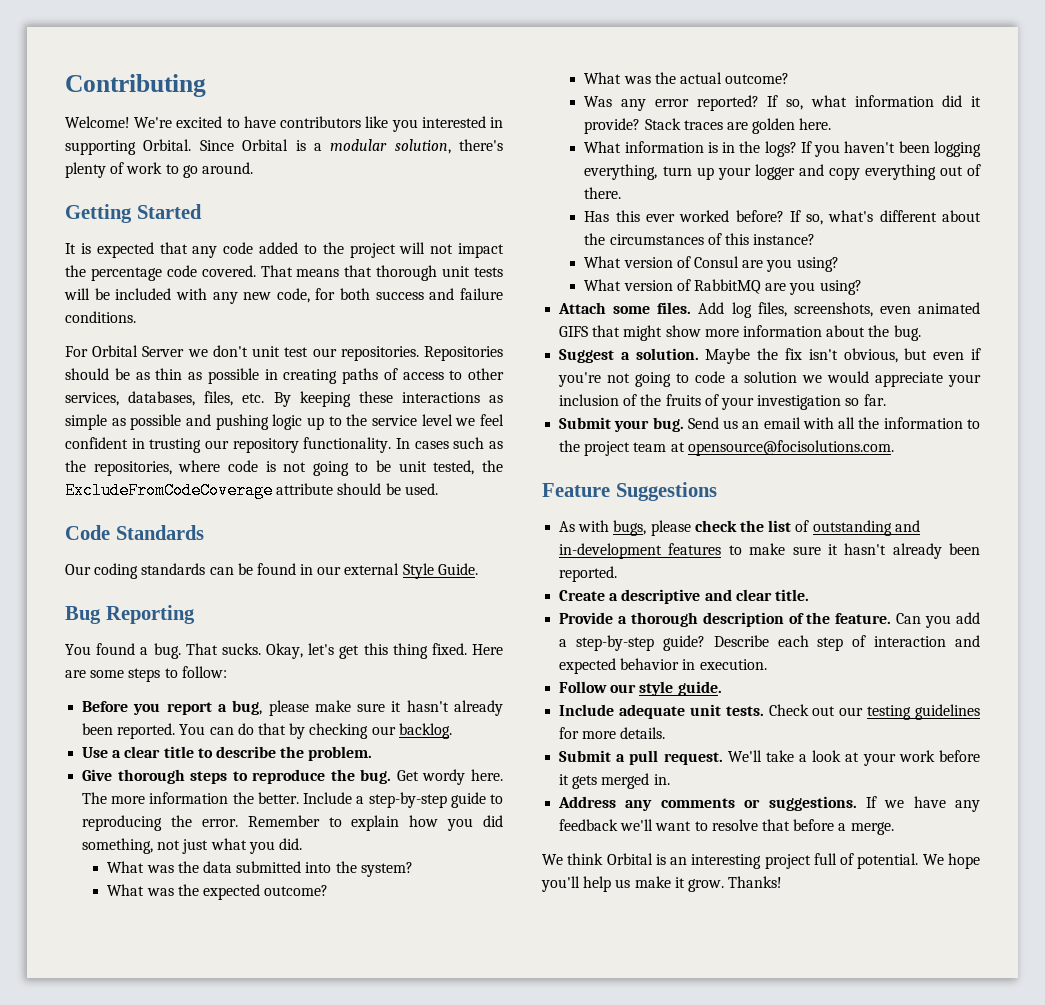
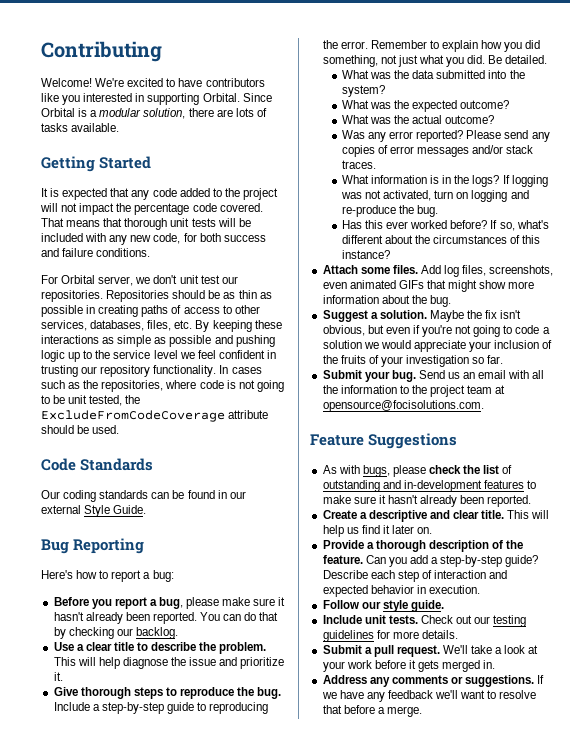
[459,139,503,151] [65,162,253,178] there's plenty of work to go around. -> [188,108,267,117] [41,123,120,132] there are lots of tasks available.
[142,346,185,357] Server -> [98,276,134,286] server,
[65,643,504,659] [65,666,227,682] You found a bug. That sucks. Okay, let's get this thing fixed. Here are some steps to follow: -> [41,570,174,582] Here's how to report a bug:
(373, 753) none -> [53,657,285,669] [53,672,63,681] This will help diagnose the issue and prioritize it.
[396,769,504,785] [82,792,299,804] Get wordy here. The more information the better. -> (282, 693) none
(302, 844) none -> [488,55,548,64] Be detailed.
[767,95,981,110] [584,118,832,134] If so, what information did it provide? Stack traces are golden here. -> [466,130,550,142] [341,145,534,157] [341,160,376,169] Please send any copies of error messages and/or stack traces.
[814,141,981,157] [584,164,981,180] [584,187,622,199] you haven't been logging everything, turn up your logger and copy everything out of there. -> [511,175,548,187] [340,190,529,202] [341,205,439,217] logging was not activated, turn on logging and re-produce the bug.
[584,256,839,272] [584,279,862,295] // What version of Consul are you using? // What version of RabbitMQ are you using? -> (390, 254) none
[559,326,589,337] GIFS -> [398,280,424,289] GIFs
(809, 595) none -> [507,510,550,519] [322,525,433,537] This will help us find it later on.
[618,704,685,719] adequate -> (362, 619) none
[542,853,980,869] [541,876,783,892] // We think Orbital is an interesting project full of potential. We hope you'll help us make it grow. Thanks! -> (422, 711) none

